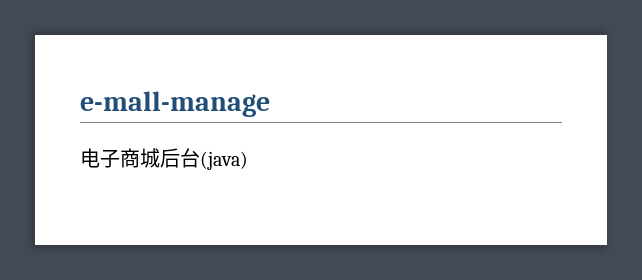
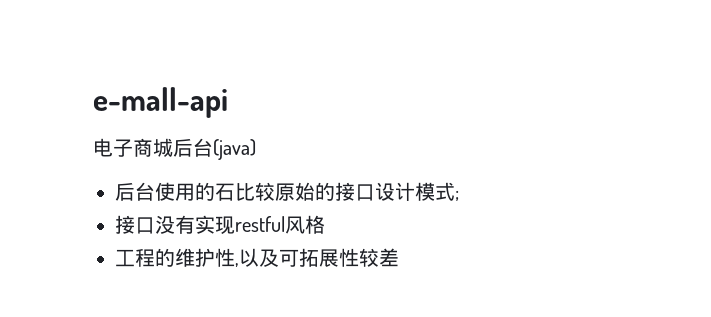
[80,91,270,117] e-mall-manage -> [93,87,228,118] e-mall-api
(248, 160) none -> [115,182,459,201] [115,215,325,235] [115,248,399,267] // 后台使用的石比较原始的接口设计模式; // 接口没有实现restful风格 // 工程的维护性,以及可拓展性较差

